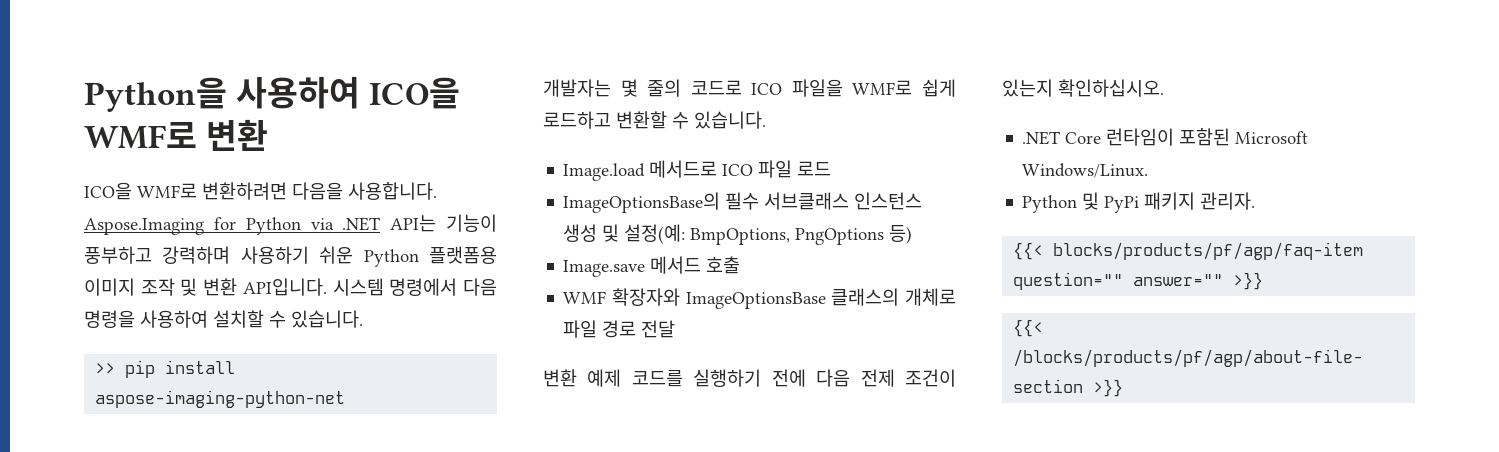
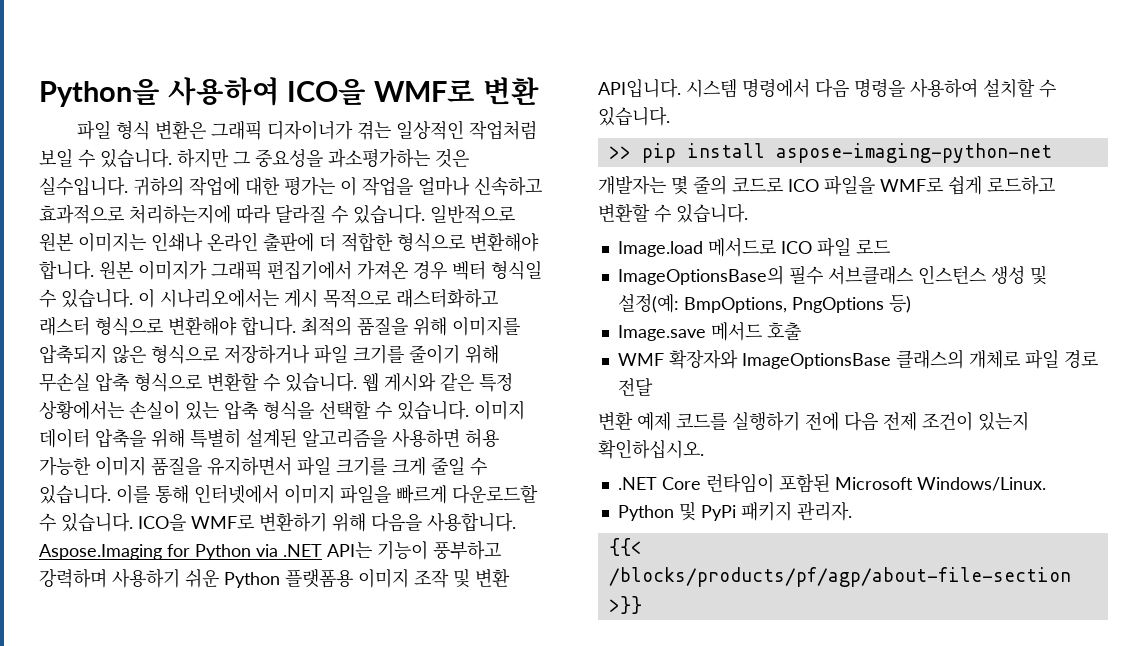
[84,182,287,200] ICO을 WMF로 변환하려면 -> [76,120,537,140] [39,148,469,168] [39,176,542,196] [39,204,515,224] [39,232,539,252] [39,260,542,280] [39,288,498,308] [39,316,520,336] [39,344,499,364] [39,372,513,392] [39,400,525,420] [39,428,499,448] [39,456,487,476] [39,484,538,504] [39,512,366,532] 파일 형식 변환은 그래픽 디자이너가 겪는 일상적인 작업처럼 보일 수 있습니다. 하지만 그 중요성을 과소평가하는 것은 실수입니다. 귀하의 작업에 대한 평가는 이 작업을 얼마나 신속하고 효과적으로 처리하는지에 따라 달라질 수 있습니다. 일반적으로 원본 이미지는 인쇄나 온라인 출판에 더 적합한 형식으로 변환해야 합니다. 원본 이미지가 그래픽 편집기에서 가져온 경우 벡터 형식일 수 있습니다. 이 시나리오에서는 게시 목적으로 래스터화하고 래스터 형식으로 변환해야 합니다. 최적의 품질을 위해 이미지를 압축되지 않은 형식으로 저장하거나 파일 크기를 줄이기 위해 무손실 압축 형식으로 변환할 수 있습니다. 웹 게시와 같은 특정 상황에서는 손실이 있는 압축 형식을 선택할 수 있습니다. 이미지 데이터 압축을 위해 특별히 설계된 알고리즘을 사용하면 허용 가능한 이미지 품질을 유지하면서 파일 크기를 크게 줄일 수 있습니다. 이를 통해 인터넷에서 이미지 파일을 빠르게 다운로드할 수 있습니다. ICO을 WMF로 변환하기 위해
[1013,242,1364,260] [1013,272,1264,290] // {{< blocks/products/pf/agp/faq-item question="" answer="" >}} -> (852, 511) none

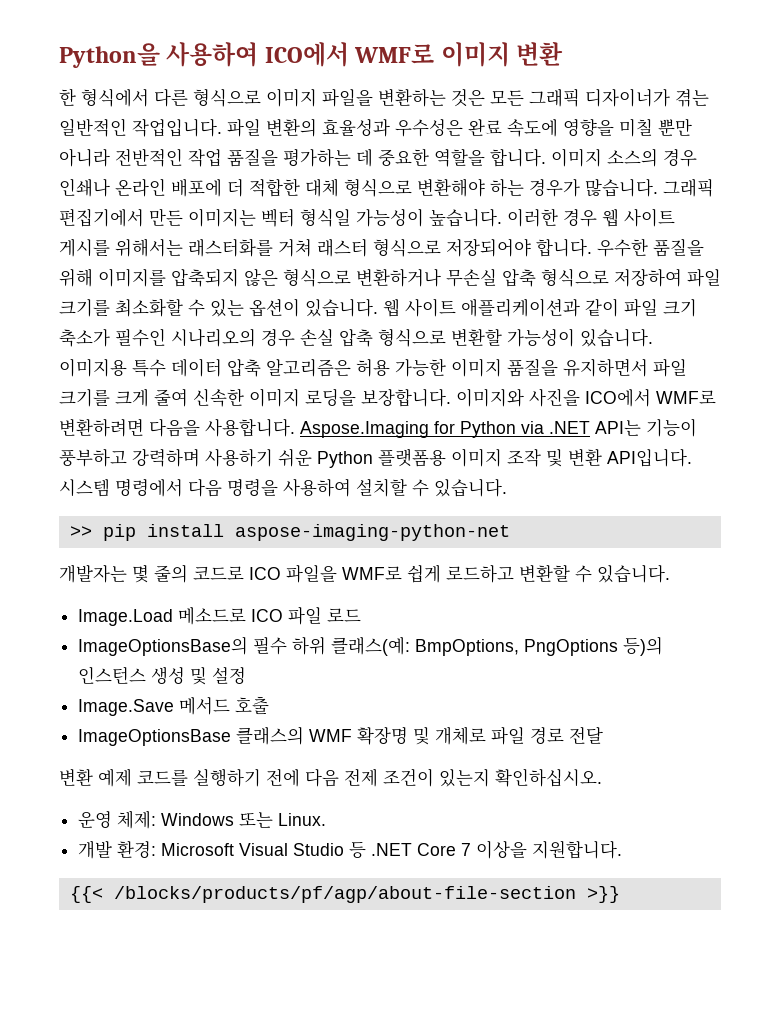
[287,77,539,105] [76,120,537,140] [39,148,469,168] [39,176,542,196] [39,204,515,224] [39,232,146,252] ICO을 WMF로 변환 // 파일 형식 변환은 그래픽 디자이너가 겪는 일상적인 작업처럼 보일 수 있습니다. 하지만 그 중요성을 과소평가하는 것은 실수입니다. 귀하의 작업에 대한 평가는 이 작업을 얼마나 신속하고 효과적으로 처리하는지에 따라 달라질 수 있습니다. 일반적으로 원본 이미지는 -> [264,42,564,67] [59,88,709,107] [59,118,692,137] [59,148,697,167] ICO에서 WMF로 이미지 변환 // 한 형식에서 다른 형식으로 이미지 파일을 변환하는 것은 모든 그래픽 디자이너가 겪는 일반적인 작업입니다. 파일 변환의 효율성과 우수성은 완료 속도에 영향을 미칠 뿐만 아니라 전반적인 작업 품질을 평가하는 데 중요한 역할을 합니다. 이미지 소스의 경우
[263,233,314,252] 출판에 -> [171,179,222,197] 배포에
[397,233,539,252] [39,260,542,280] [39,288,498,308] [39,316,352,336] 형식으로 변환해야 합니다. 원본 이미지가 그래픽 편집기에서 가져온 경우 벡터 형식일 수 있습니다. 이 시나리오에서는 게시 목적으로 래스터화하고 래스터 형식으로 변환해야 합니다. 최적의 -> [305,178,714,197] [59,208,675,227] [59,238,648,257] 대체 형식으로 변환해야 하는 경우가 많습니다. 그래픽 편집기에서 만든 이미지는 벡터 형식일 가능성이 높습니다. 이러한 경우 웹 사이트 게시를 위해서는 래스터화를 거쳐 래스터 형식으로 저장되어야 합니다. 우수한
[224,344,499,364] [39,372,513,392] [39,400,525,420] [39,428,460,448] 저장하거나 파일 크기를 줄이기 위해 무손실 압축 형식으로 변환할 수 있습니다. 웹 게시와 같은 특정 상황에서는 손실이 있는 압축 형식을 선택할 수 있습니다. 이미지 데이터 압축을 위해 특별히 설계된 알고리즘을 사용하면 -> [356,268,721,287] [59,298,697,317] [59,328,653,347] [59,358,351,377] 변환하거나 무손실 압축 형식으로 저장하여 파일 크기를 최소화할 수 있는 옵션이 있습니다. 웹 사이트 애플리케이션과 같이 파일 크기 축소가 필수인 시나리오의 경우 손실 압축 형식으로 변환할 가능성이 있습니다. 이미지용 특수 데이터 압축 알고리즘은
[431,457,487,476] [39,484,538,504] [39,512,366,532] 줄일 수 있습니다. 이를 통해 인터넷에서 이미지 파일을 빠르게 다운로드할 수 있습니다. ICO을 WMF로 변환하기 위해 -> [154,388,716,407] [59,418,144,437] 줄여 신속한 이미지 로딩을 보장합니다. 이미지와 사진을 ICO에서 WMF로 변환하려면
[617,238,776,257] Image.load 메서드로 -> [78,607,247,626] Image.Load 메소드로
[827,265,1047,285] [617,294,911,313] [617,322,801,341] [617,349,964,369] 서브클래스 인스턴스 생성 및 설정(예: BmpOptions, PngOptions 등) // Image.save 메서드 호출 // WMF 확장자와 ImageOptionsBase 클래스의 -> [292,636,664,656] [78,666,247,685] [78,696,270,716] [78,726,431,746] 하위 클래스(예: BmpOptions, PngOptions 등)의 인스턴스 생성 및 설정 // Image.Save 메서드 호출 // ImageOptionsBase 클래스의 WMF 확장명 및
[617,473,1046,493] [617,501,852,521] .NET Core 런타임이 포함된 Microsoft Windows/Linux. // Python 및 PyPi 패키지 관리자. -> [78,810,327,829] [78,840,623,859] 운영 체제: Windows 또는 Linux. // 개발 환경: Microsoft Visual Studio 등 .NET Core 7 이상을 지원합니다.

